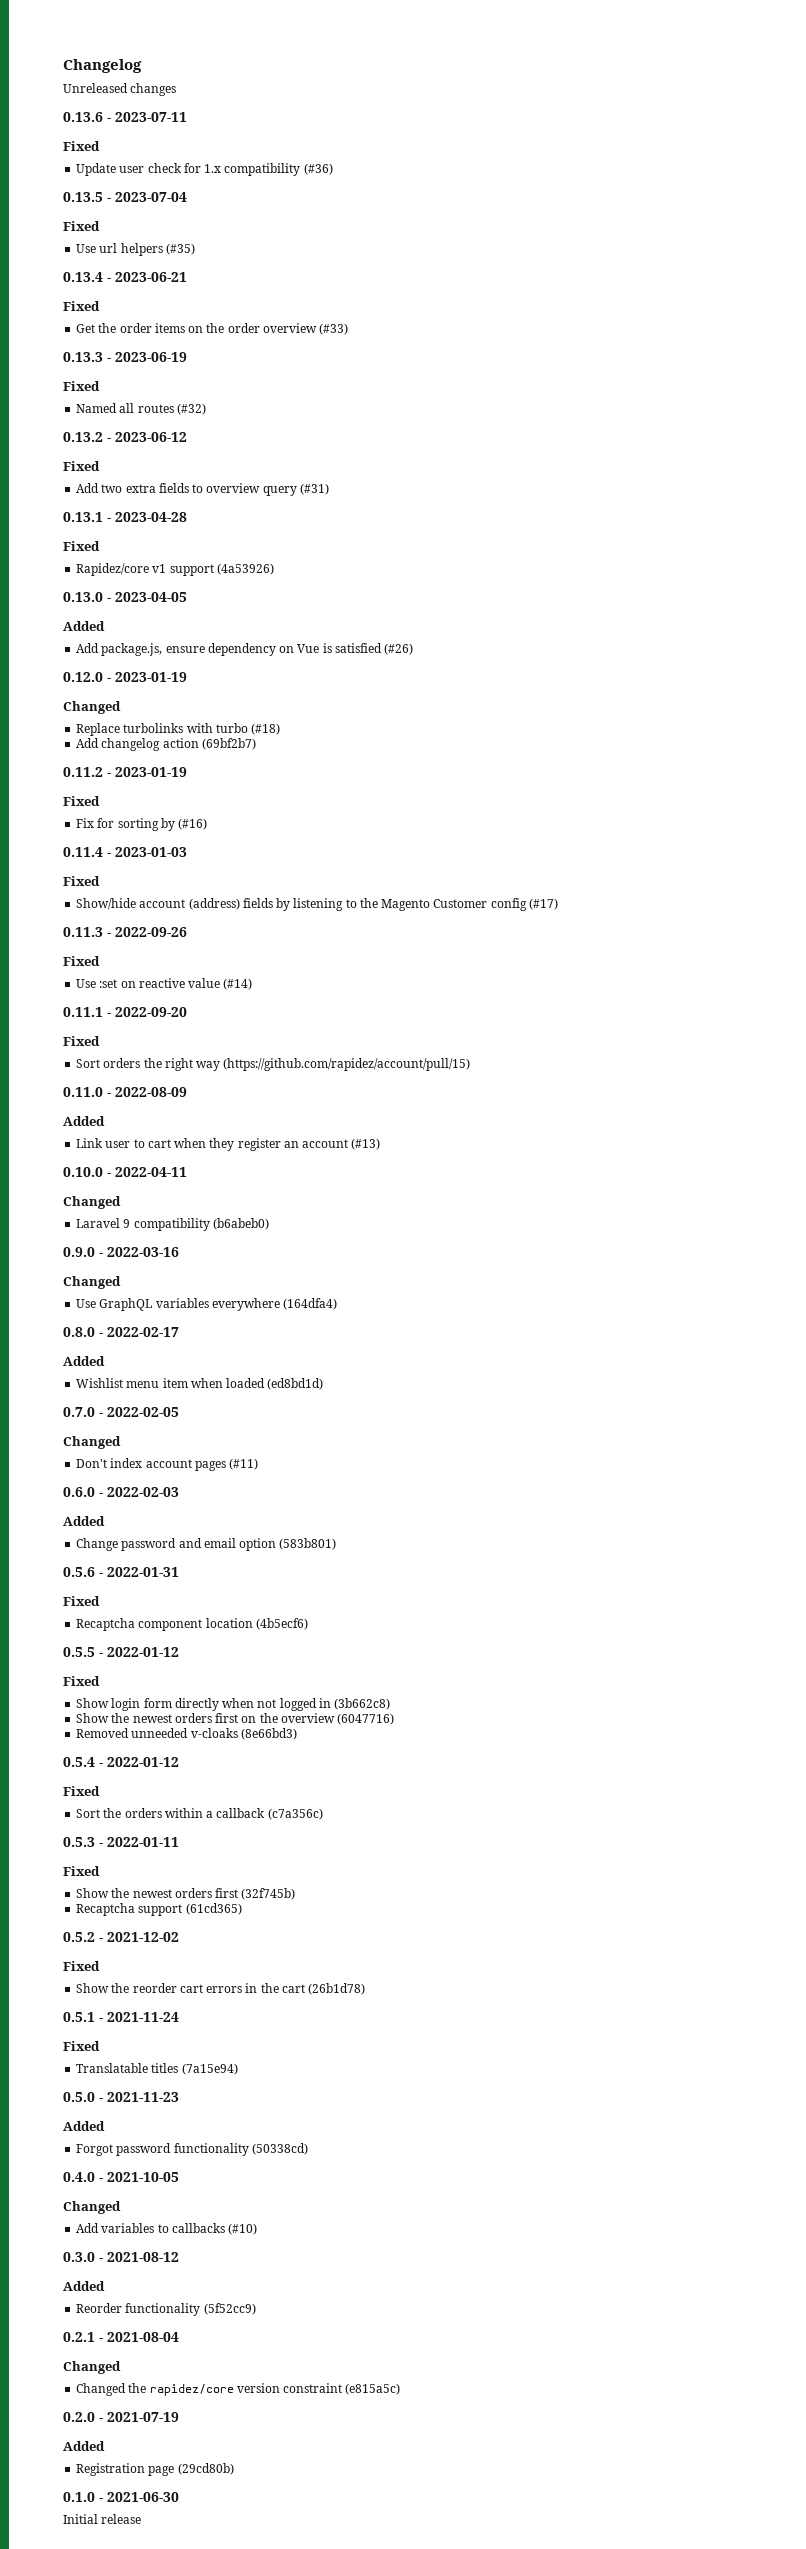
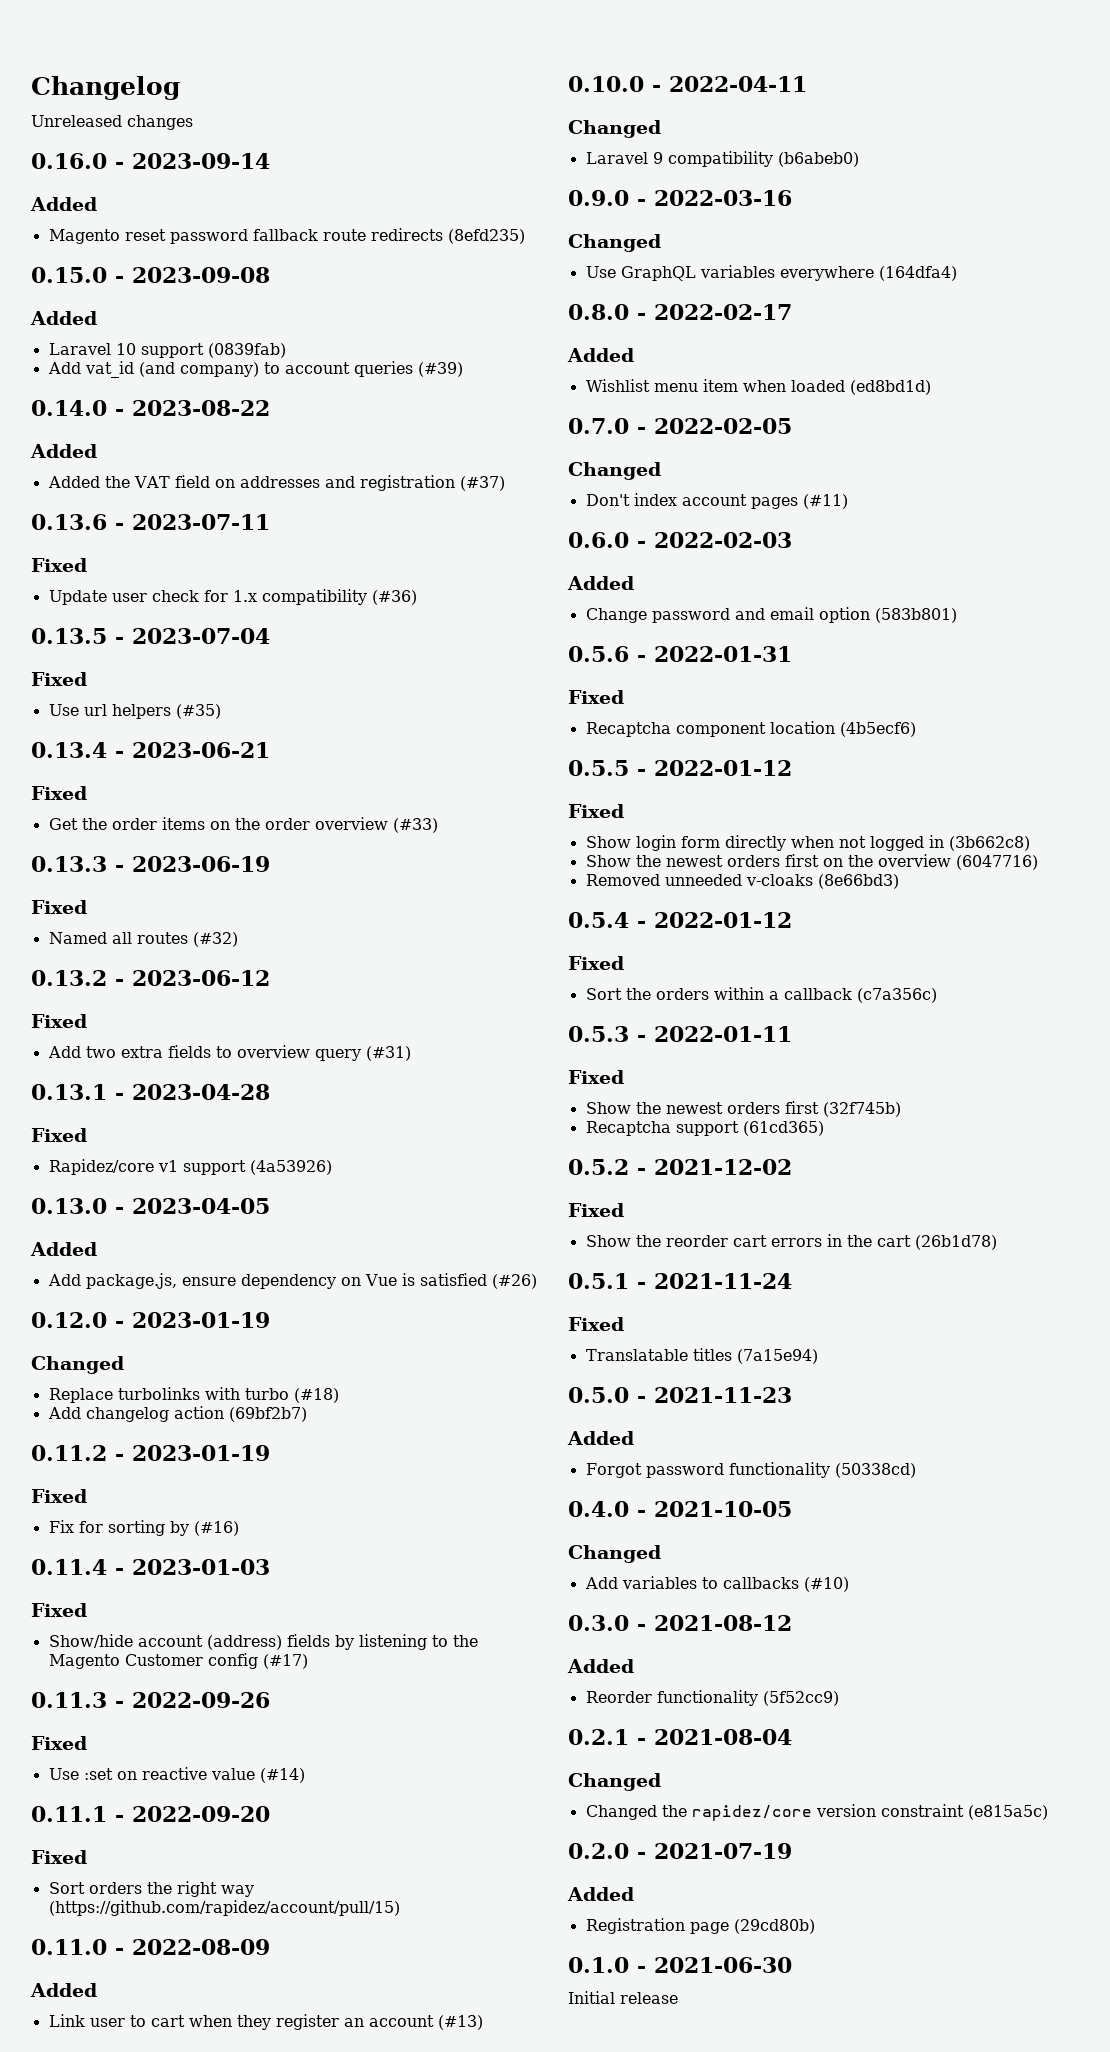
(177, 89) none -> [31,153,270,169] [30,197,97,211] [48,228,525,244] [31,267,270,283] [30,311,97,325] [48,343,286,358] [47,361,463,378] [31,400,270,416] [30,444,97,458] [47,475,505,491] // 0.16.0 - 2023-09-14 // Added // Magento reset password fallback route redirects (8efd235) // 0.15.0 - 2023-09-08 // Added // Laravel 10 support (0839fab) // Add vat_id (and company) to account queries (#39) // 0.14.0 - 2023-08-22 // Added // Added the VAT field on addresses and registration (#37)

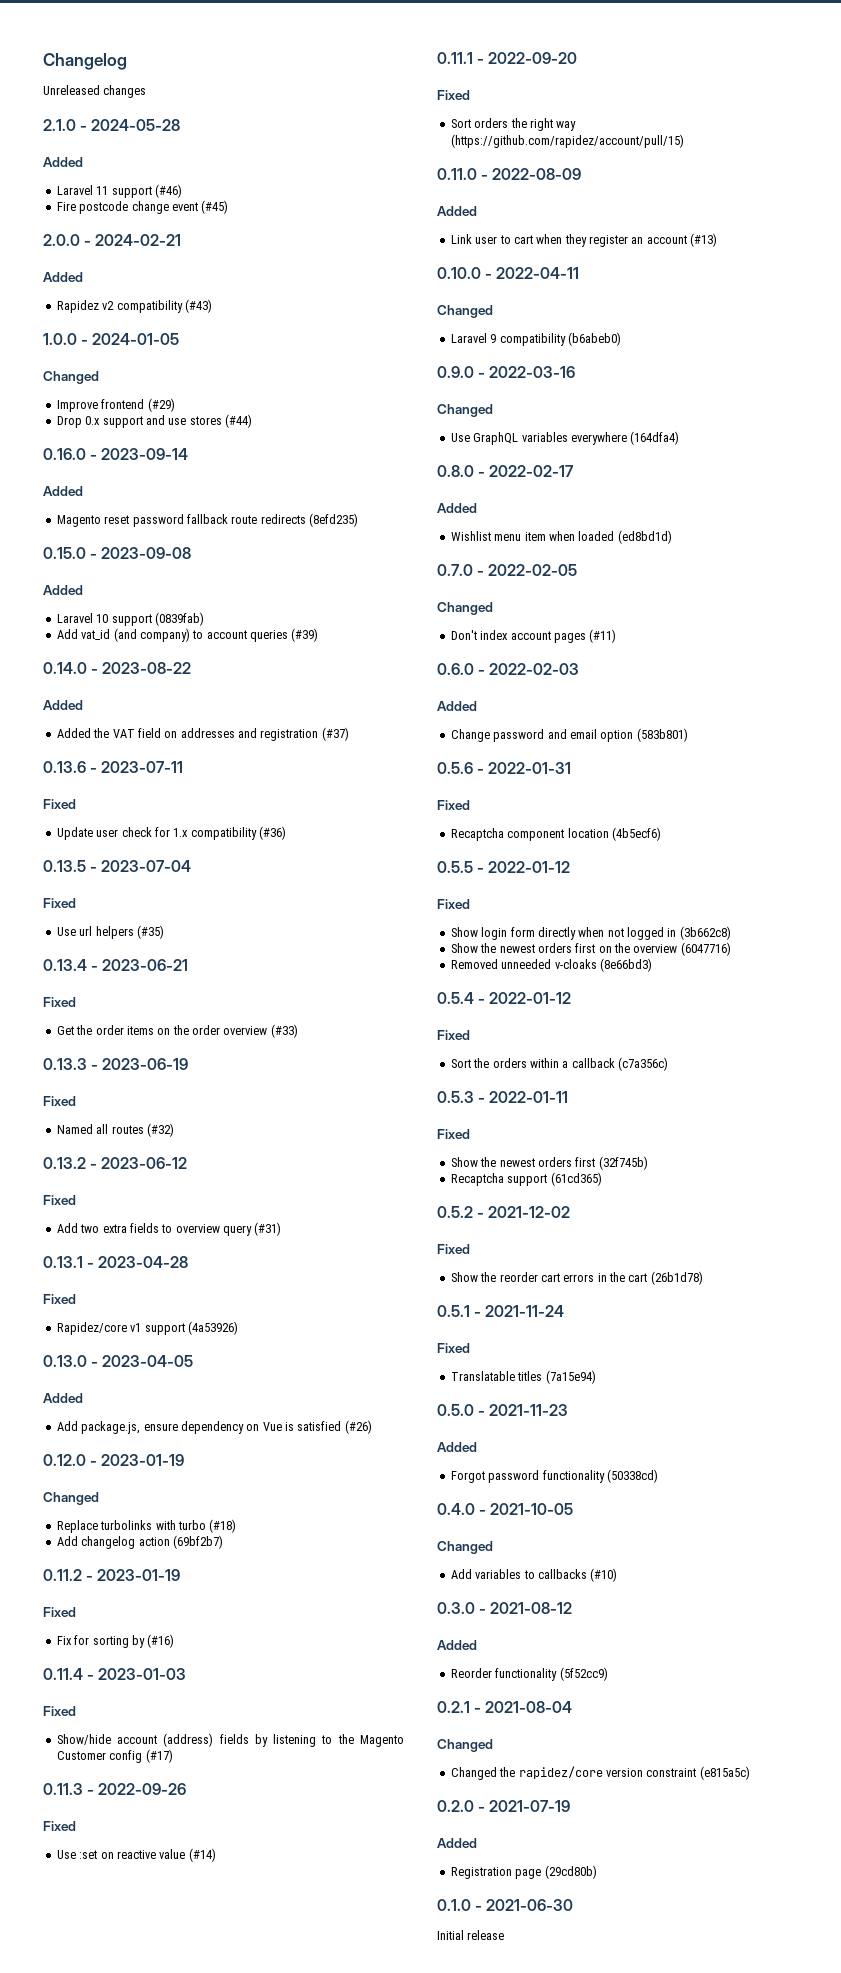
(193, 122) none -> [43,119,181,131] [43,157,83,167] [56,184,182,198] [56,200,229,214] [43,234,182,246] [43,272,83,282] [56,299,212,313] [43,333,180,345] [43,371,99,384] [56,398,175,412] [56,414,252,428] // 2.1.0 - 2024-05-28 // Added // Laravel 11 support (#46) // Fire postcode change event (#45) // 2.0.0 - 2024-02-21 // Added // Rapidez v2 compatibility (#43) // 1.0.0 - 2024-01-05 // Changed // Improve frontend (#29) // Drop 0.x support and use stores (#44)

